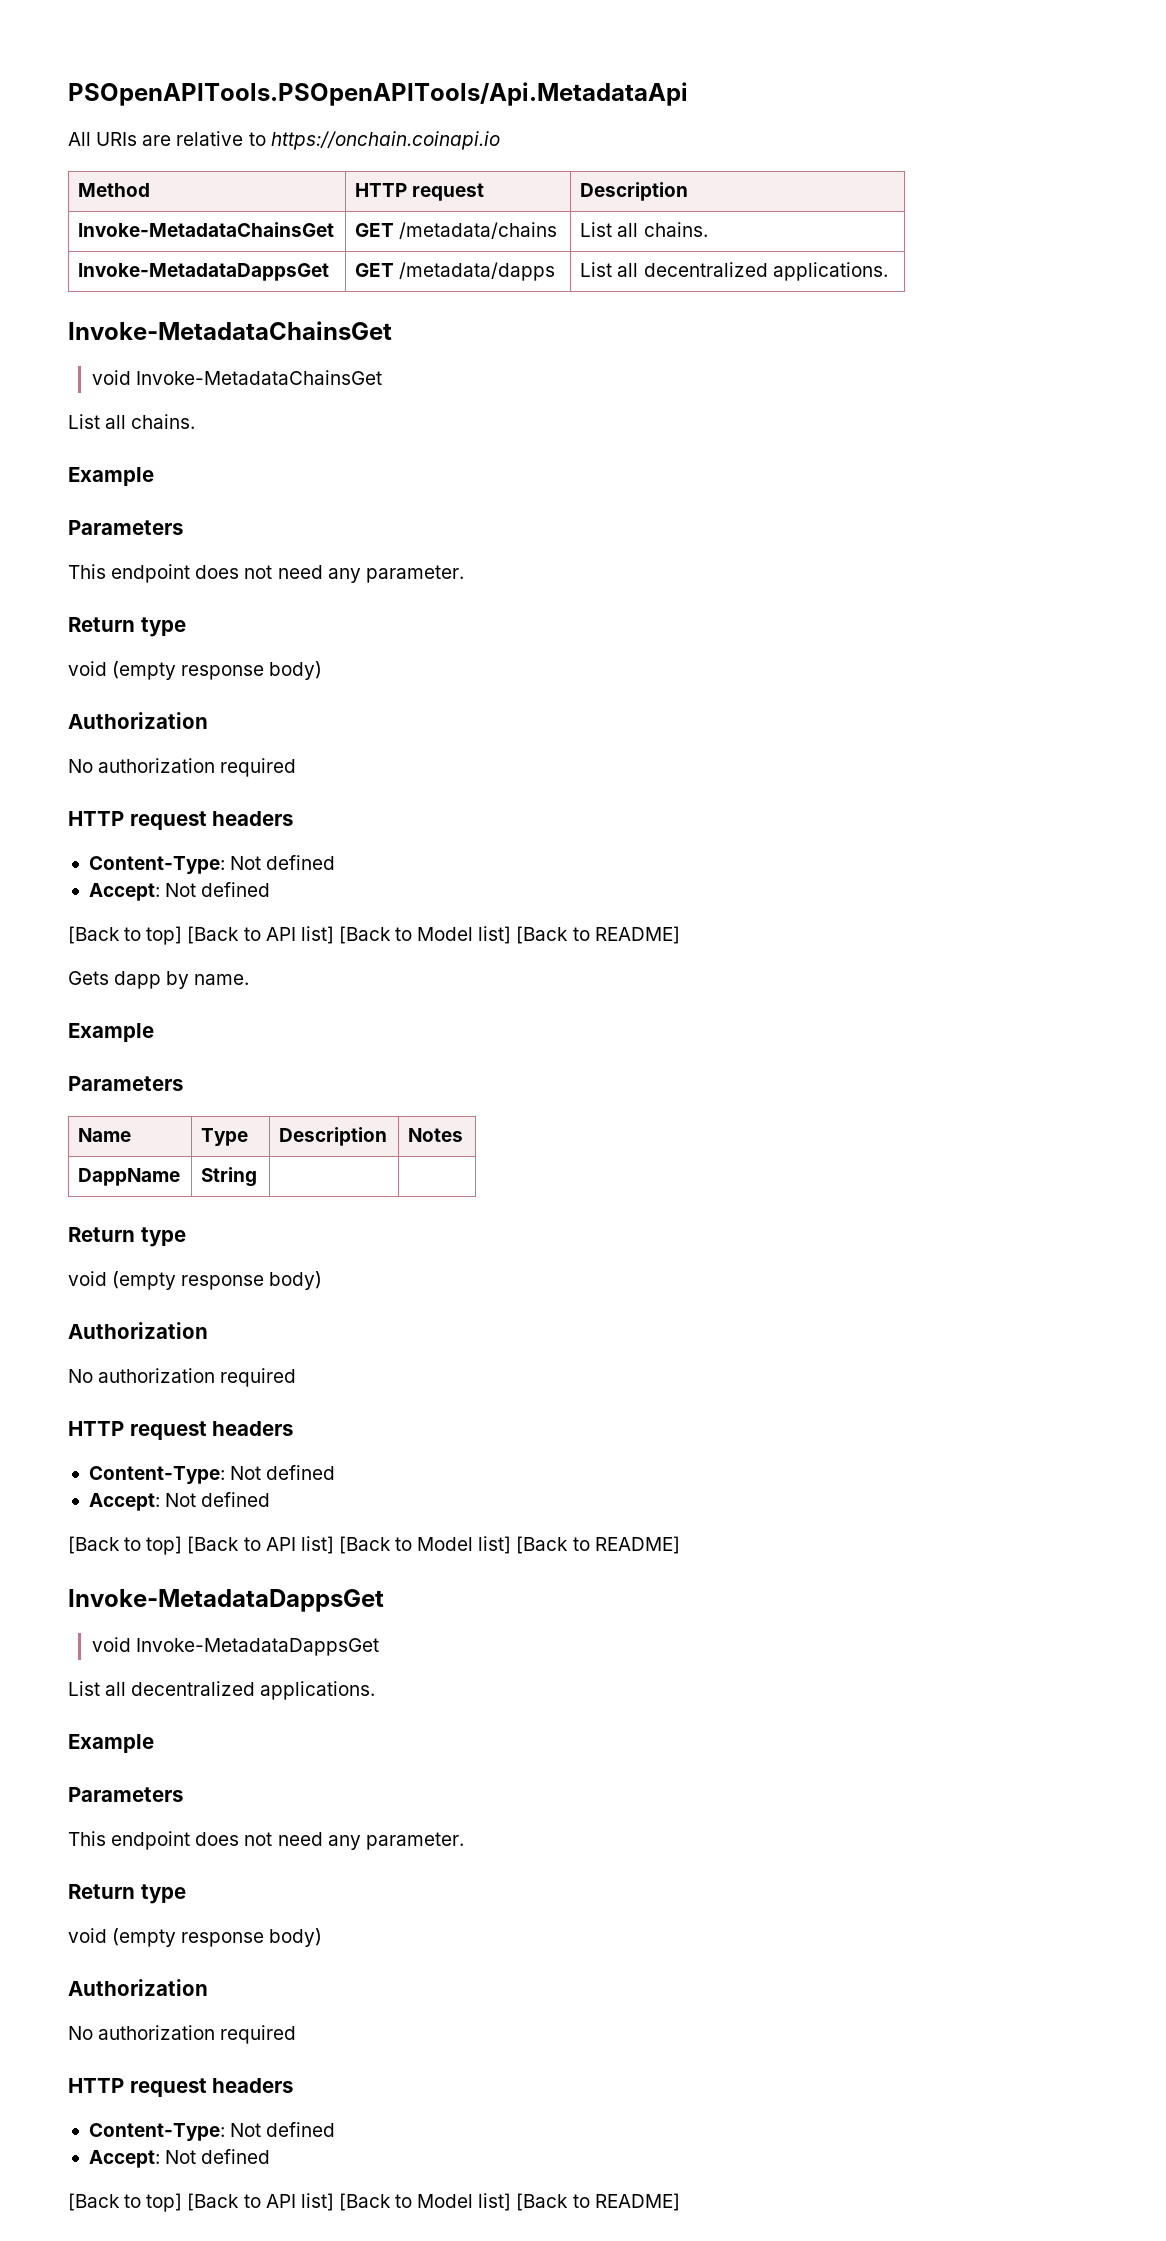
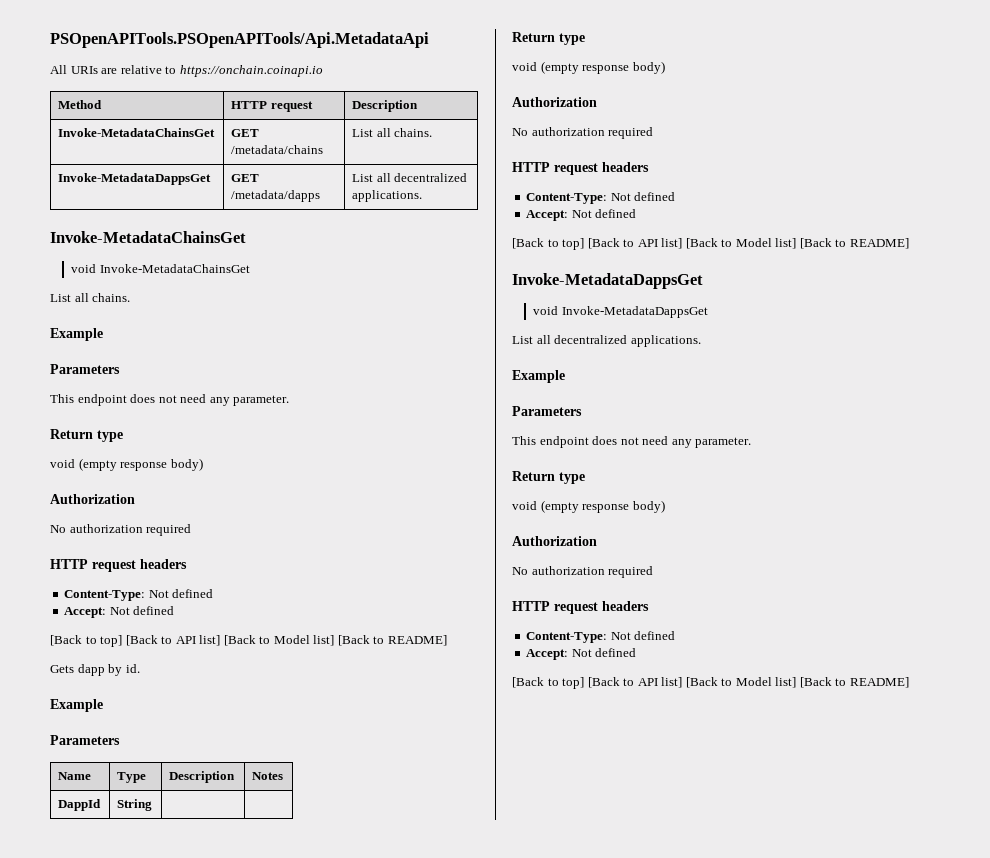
[194,974,250,985] name. -> [125,664,140,673] id.
[78,1168,181,1186] DappName -> [58,799,102,811] DappId

